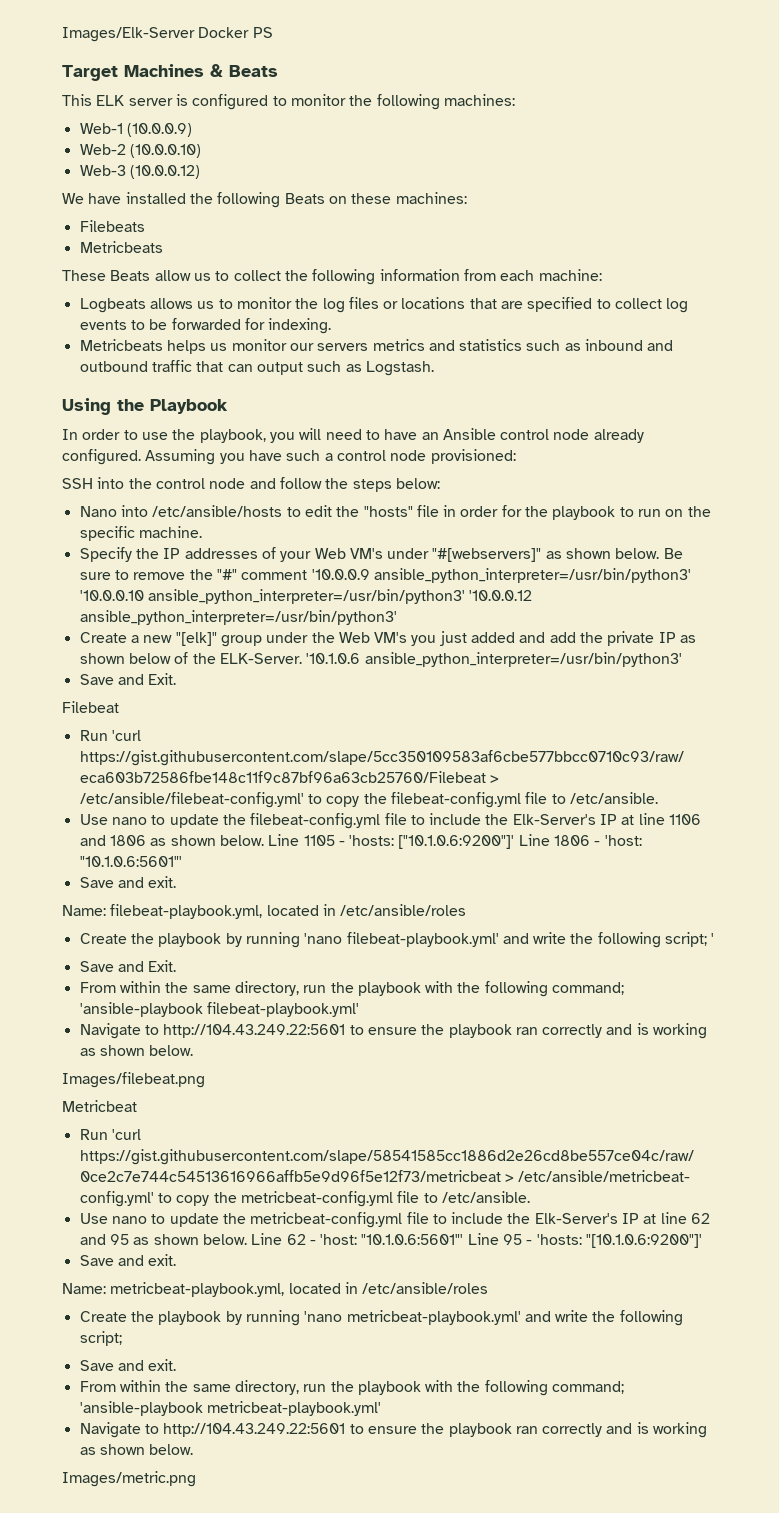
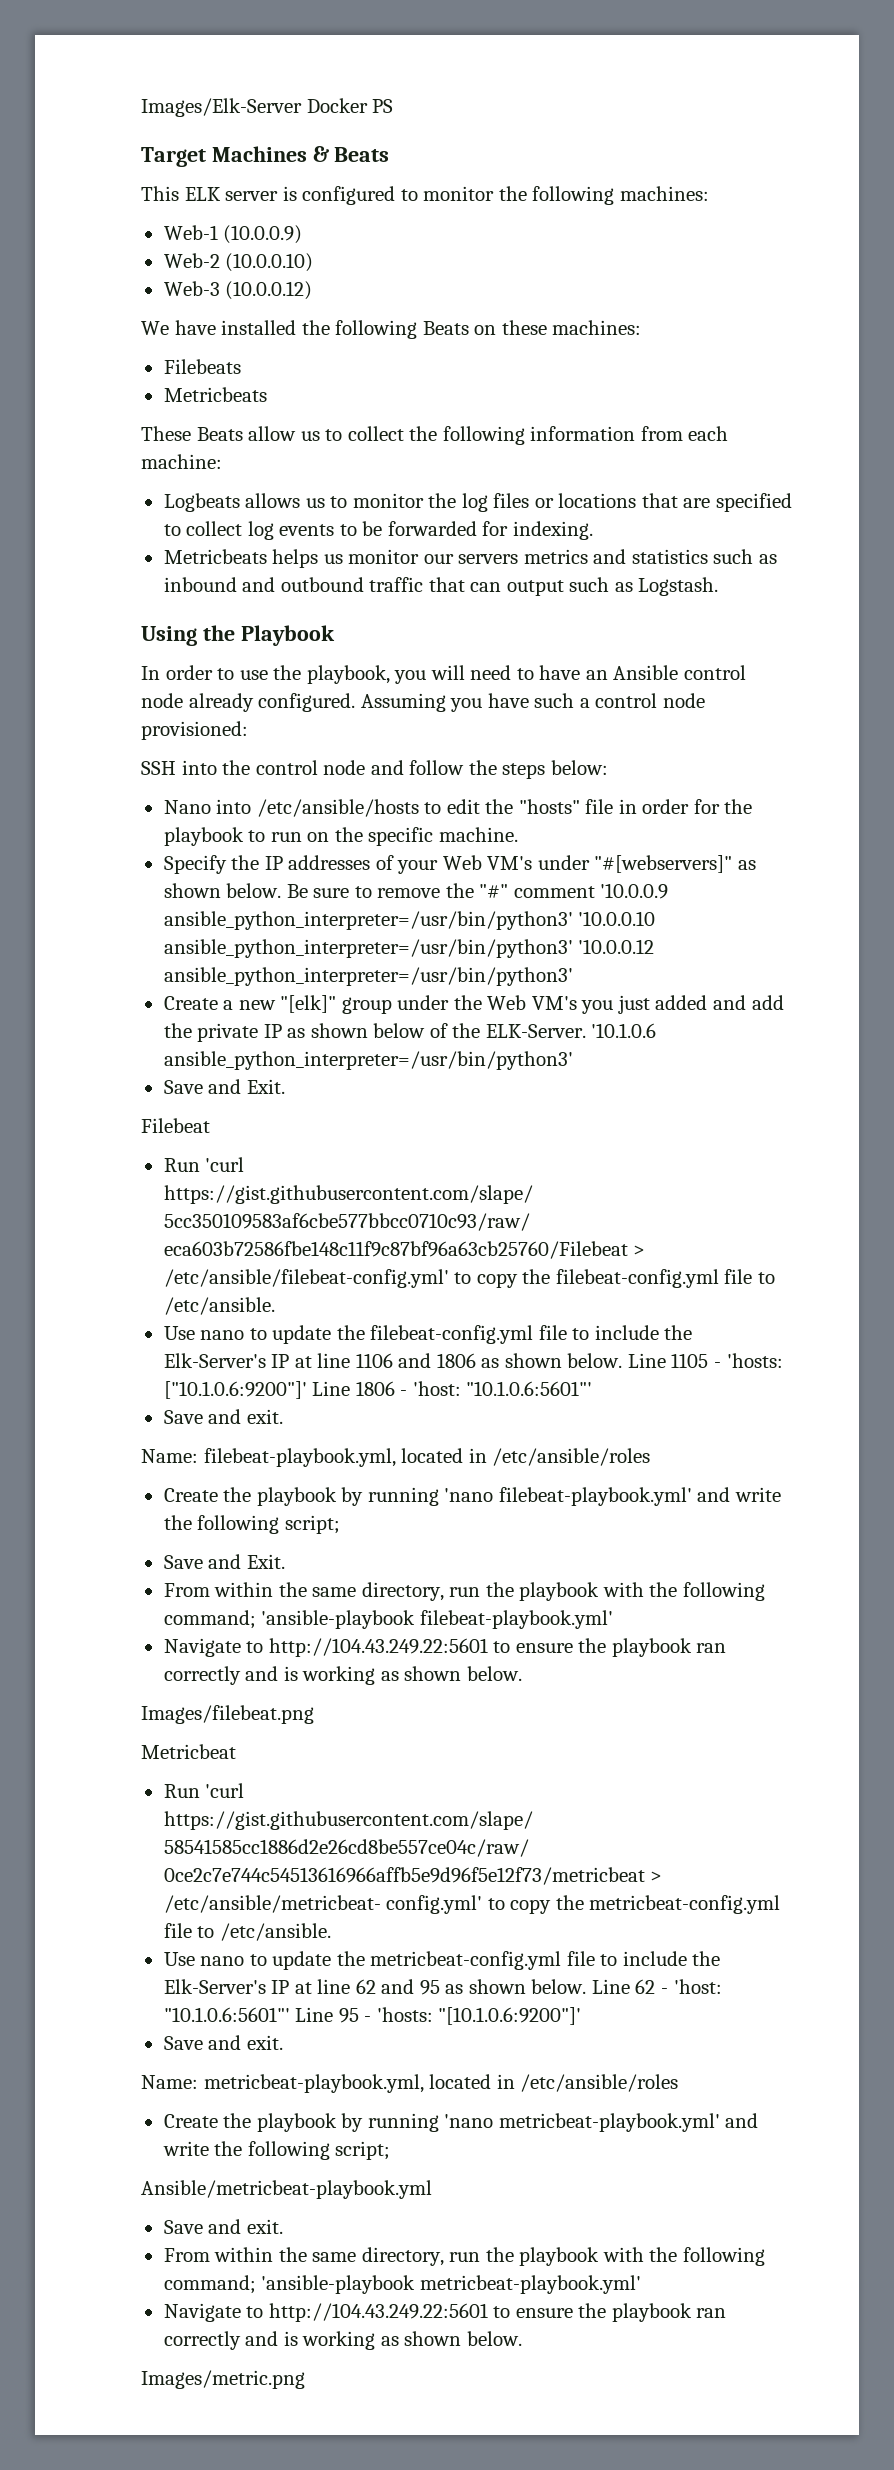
[711,933,715,944] ' -> (340, 1524) none
(122, 1338) none -> [141,2180,432,2199] // Ansible/metricbeat-playbook.yml

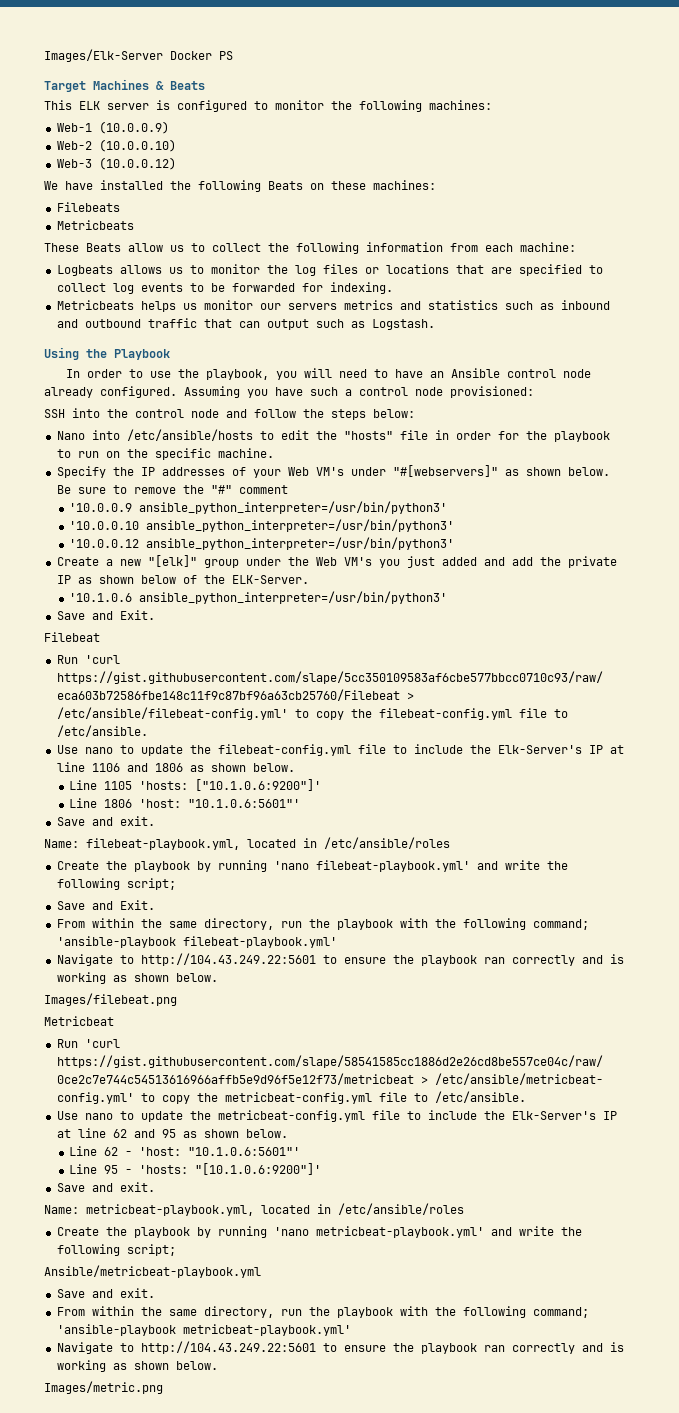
(595, 892) none -> (288, 489) //
(573, 920) none -> (448, 507) //
(573, 948) none -> (455, 525) //
(586, 1031) none -> (309, 579) //
(623, 1360) none -> (295, 767) //
[713,1362,721,1368] - -> (133, 785) none
(307, 1390) none -> (322, 785) //
[400,1390,408,1396] - -> (133, 803) none
(587, 1986) none -> (288, 1133) //
(290, 2014) none -> (301, 1151) //

